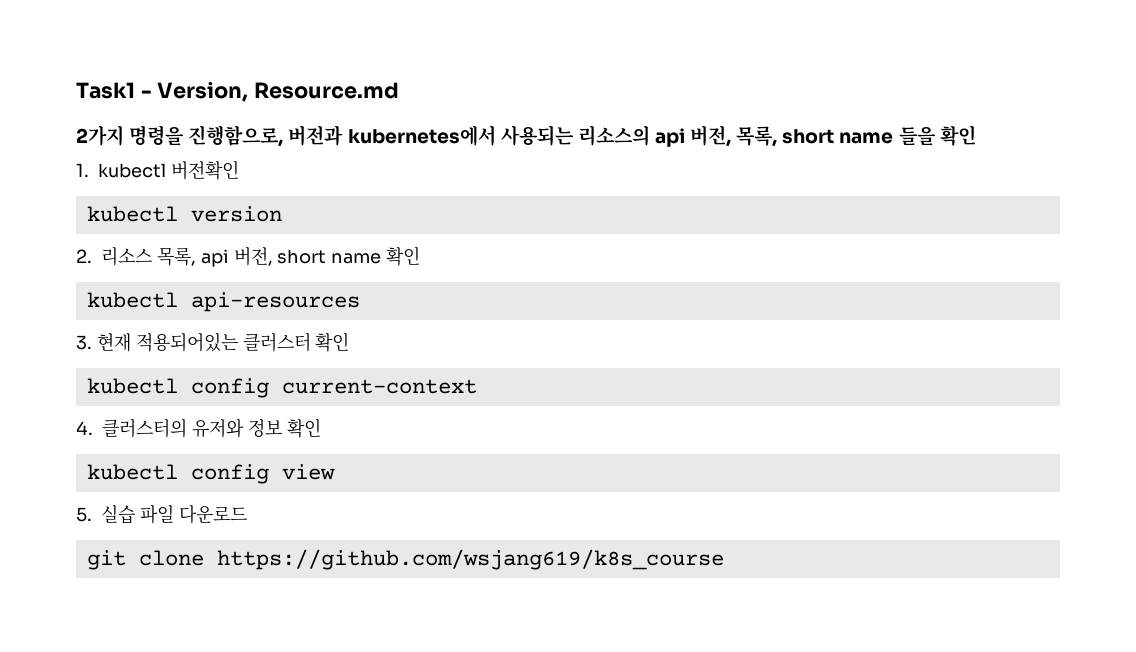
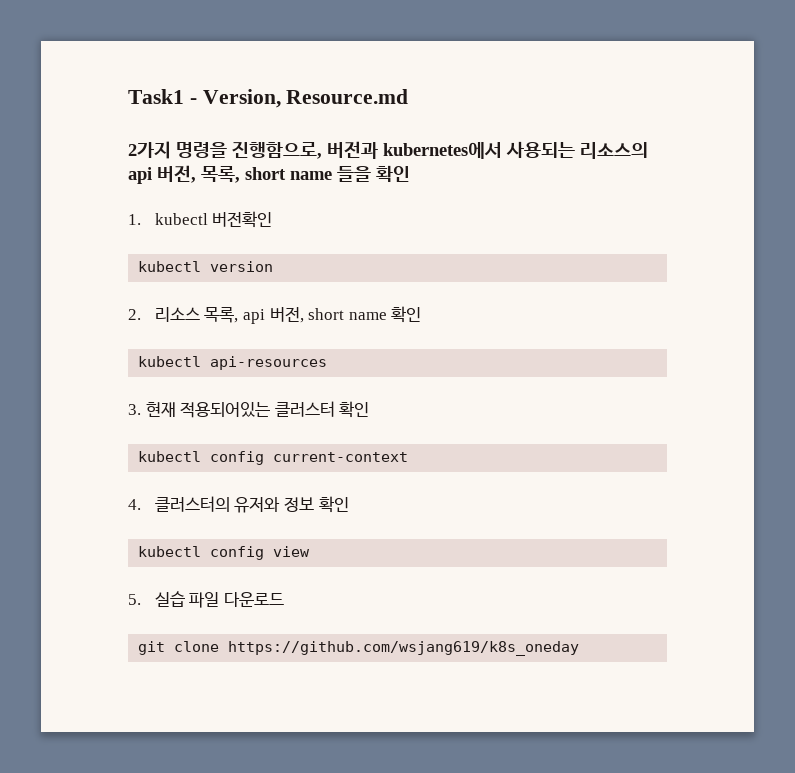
[216,549,724,570] https://github.com/wsjang619/k8s_course -> [228,641,580,656] https://github.com/wsjang619/k8s_oneday

